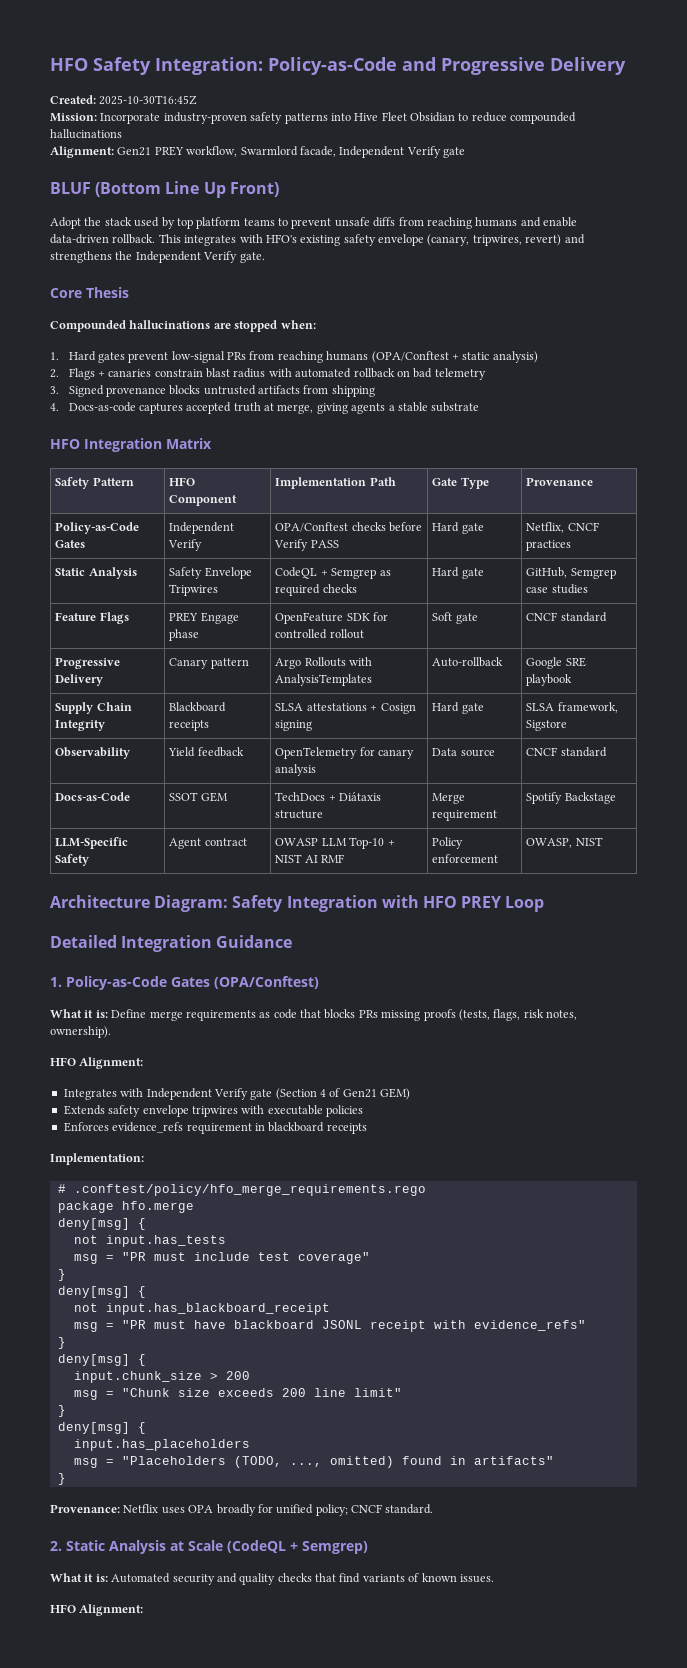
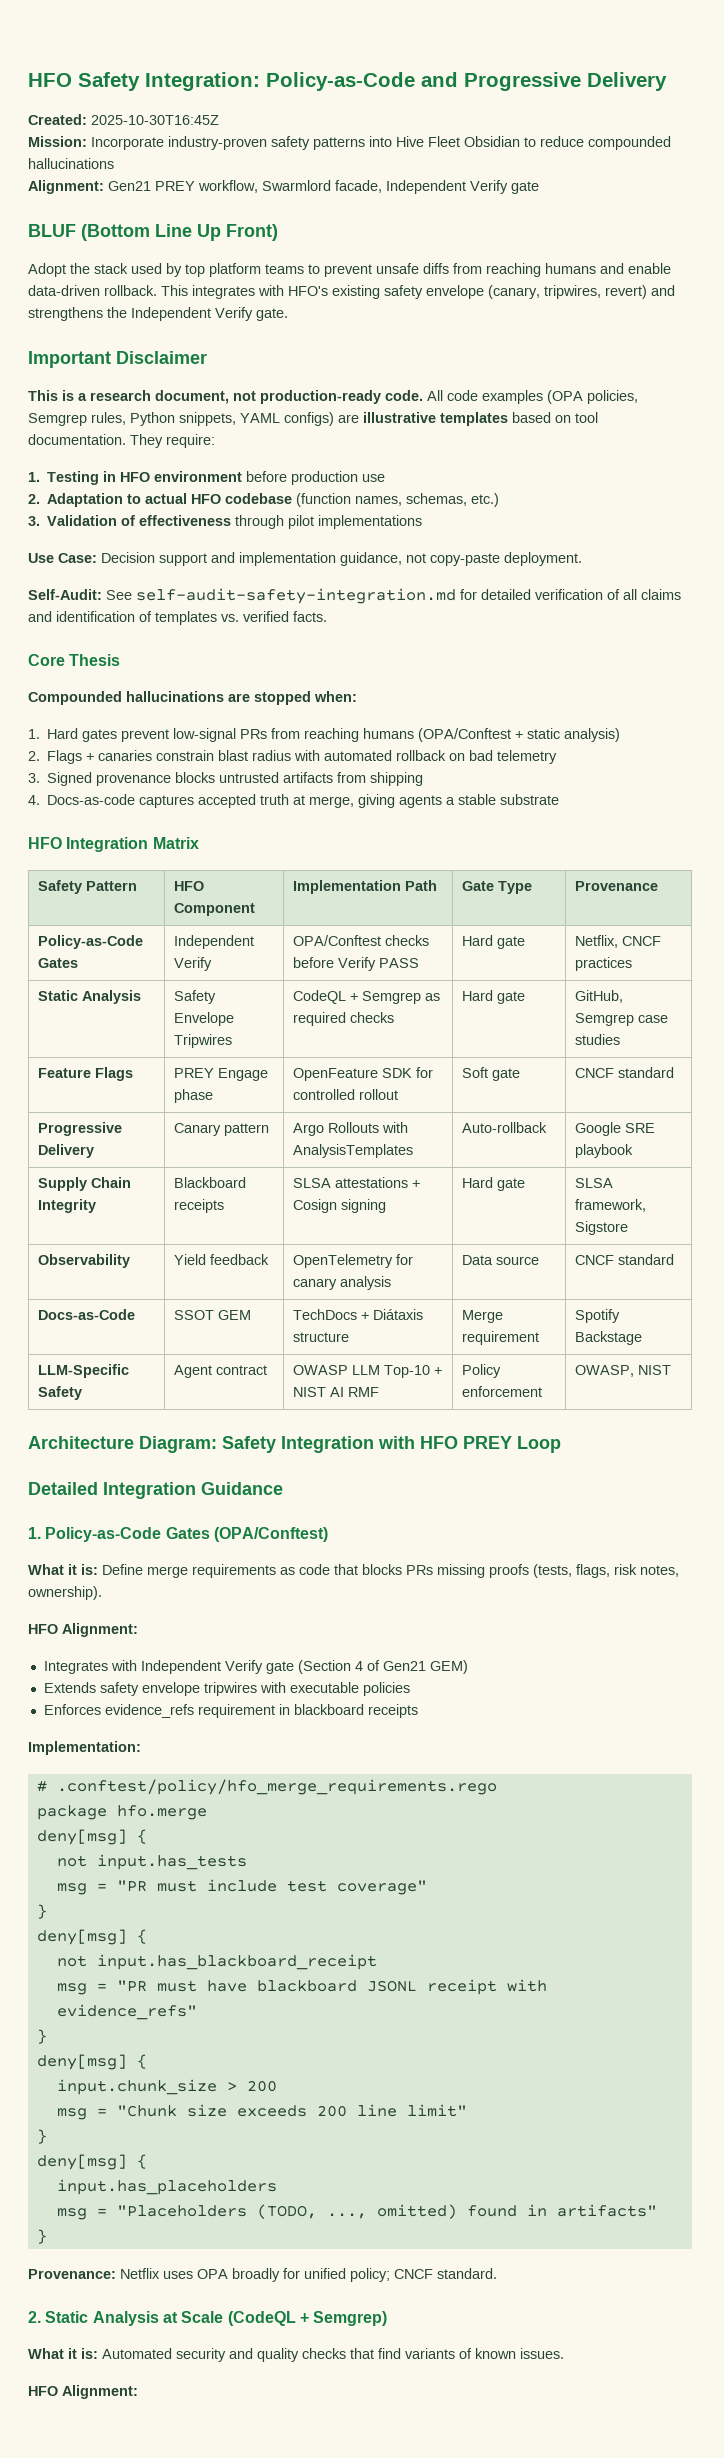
(265, 257) none -> [28,351,207,368] [28,390,638,404] [28,412,598,426] [28,434,215,448] [28,471,386,485] [28,493,500,507] [28,515,423,529] [28,552,582,566] [28,588,681,604] [28,611,327,625] // Important Disclaimer // This is a research document, not production-ready code. All code examples (OPA policies, Semgrep rules, Python snippets, YAML configs) are illustrative templates based on tool documentation. They require: // 1. Testing in HFO environment before production use // 2. Adaptation to actual HFO codebase (function names, schemas, etc.) // 3. Validation of effectiveness through pilot implementations // Use Case: Decision support and implementation guidance, not copy-paste deployment. // Self-Audit: See self-audit-safety-integration.md for detailed verification of all claims and identification of templates vs. verified facts.

